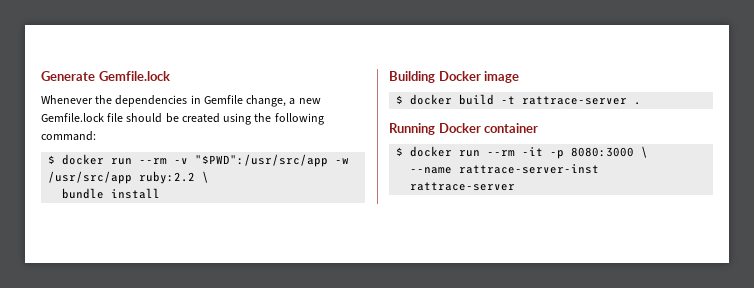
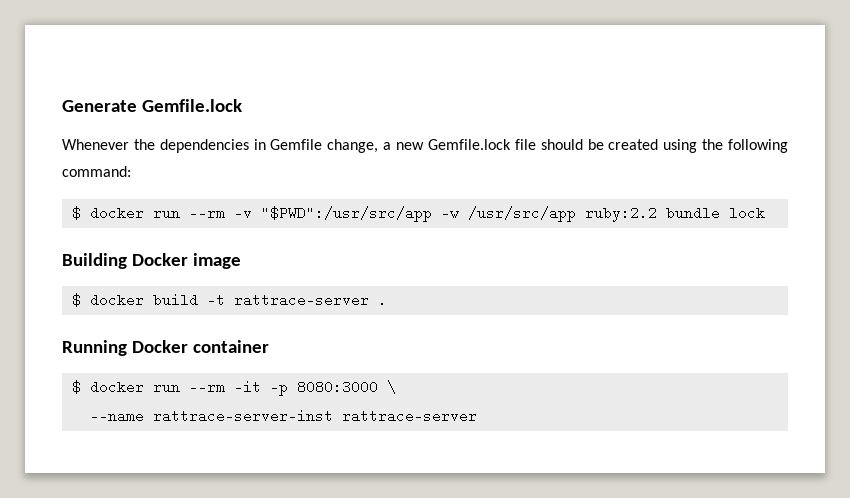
[202,171,210,183] [62,188,161,199] \ // bundle install -> [665,206,765,220] bundle lock

